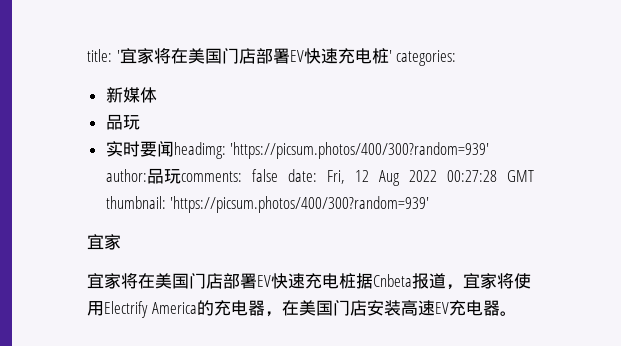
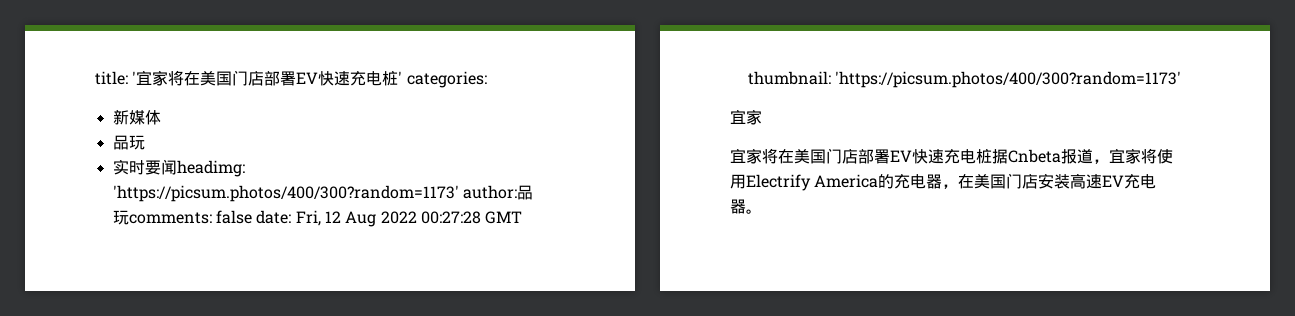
[230,142,490,159] 'https://picsum.photos/400/300?random=939' -> [112,185,459,202] 'https://picsum.photos/400/300?random=1173'
[170,196,430,213] 'https://picsum.photos/400/300?random=939' -> [834,71,1181,88] 'https://picsum.photos/400/300?random=1173'

